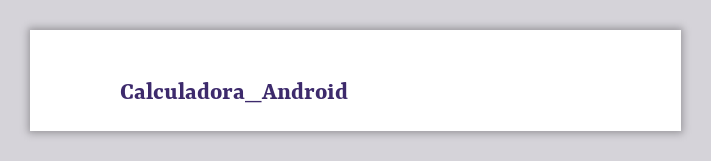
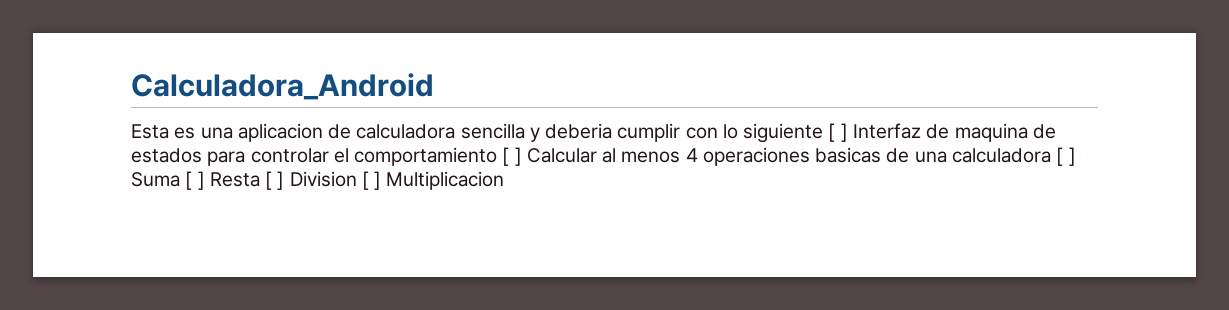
(348, 92) none -> [131,123,1056,143] [131,147,1076,166] [131,171,505,190] // Esta es una aplicacion de calculadora sencilla y deberia cumplir con lo siguiente [ ] Interfaz de maquina de estados para controlar el comportamiento [ ] Calcular al menos 4 operaciones basicas de una calculadora [ ] Suma [ ] Resta [ ] Division [ ] Multiplicacion

